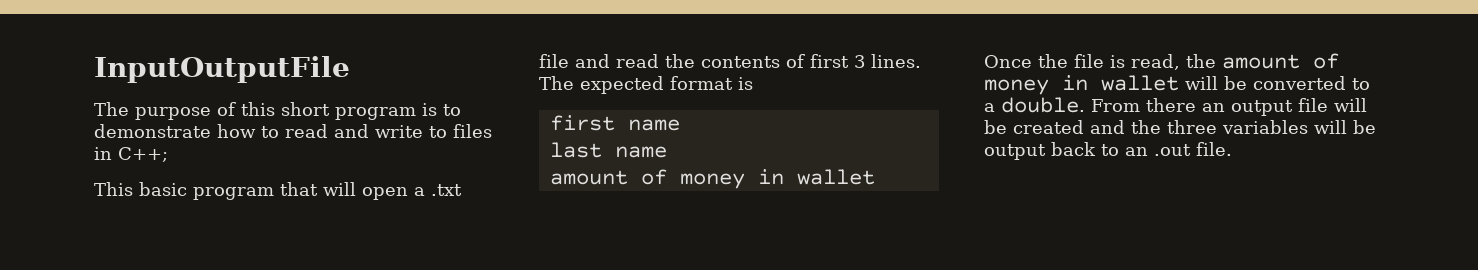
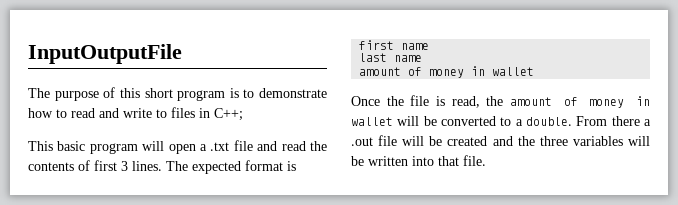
[280,182,318,196] that -> (138, 148) none
[1202,100,1293,116] an output -> [644,119,651,126] [351,137,373,146] a .out
[984,142,1191,160] output back to an .out -> [368,156,459,166] written into that

